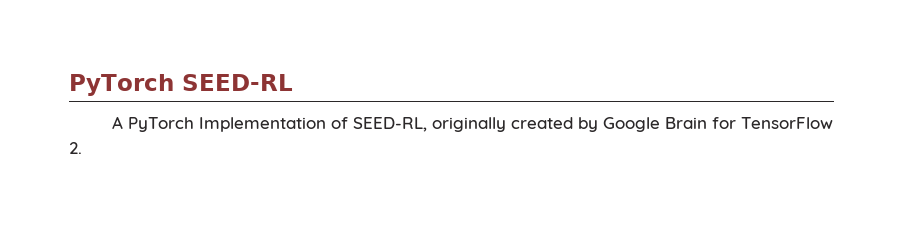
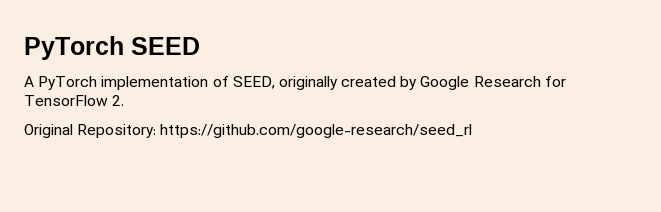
[69,74,293,96] PyTorch SEED-RL -> [24,36,200,60] PyTorch SEED
[198,117,427,132] Implementation of SEED-RL, -> [101,76,275,90] implementation of SEED,
[664,117,707,129] Brain -> [473,76,541,87] Research
(82, 148) none -> [24,124,473,138] // Original Repository: https://github.com/google-research/seed_rl

